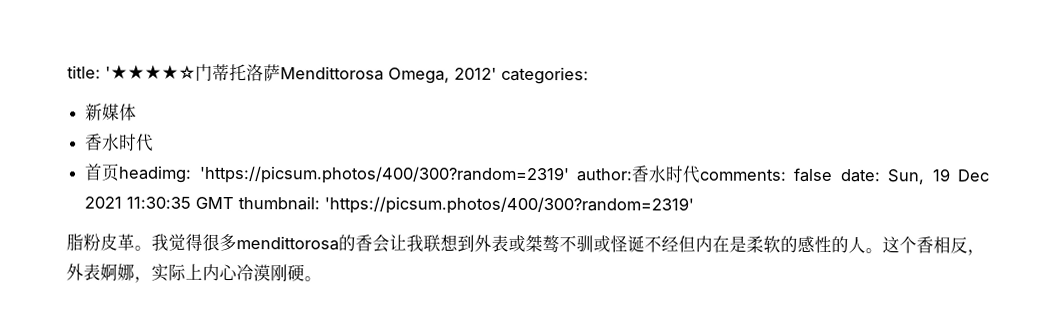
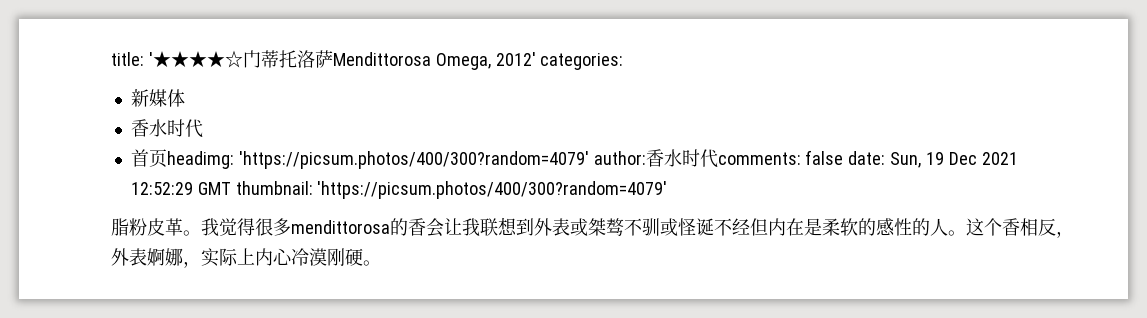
[198,165,569,185] 'https://picsum.photos/400/300?random=2319' -> [238,151,589,169] 'https://picsum.photos/400/300?random=4079'
[126,196,192,209] 11:30:35 -> [130,182,193,195] 12:52:29
[324,196,695,215] 'https://picsum.photos/400/300?random=2319' -> [317,181,668,199] 'https://picsum.photos/400/300?random=4079'

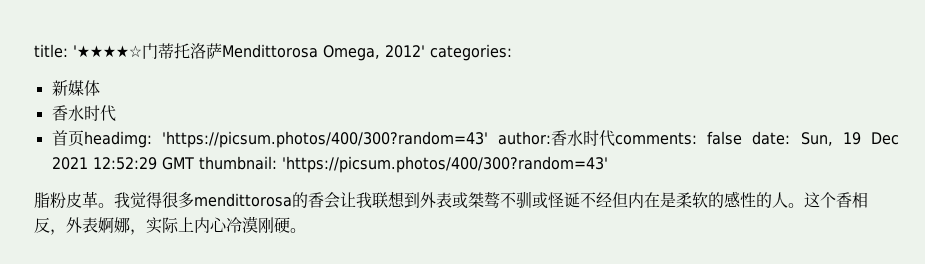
[238,151,589,169] 'https://picsum.photos/400/300?random=4079' -> [161,131,488,148] 'https://picsum.photos/400/300?random=43'
[317,181,668,199] 'https://picsum.photos/400/300?random=4079' -> [281,156,608,173] 'https://picsum.photos/400/300?random=43'

